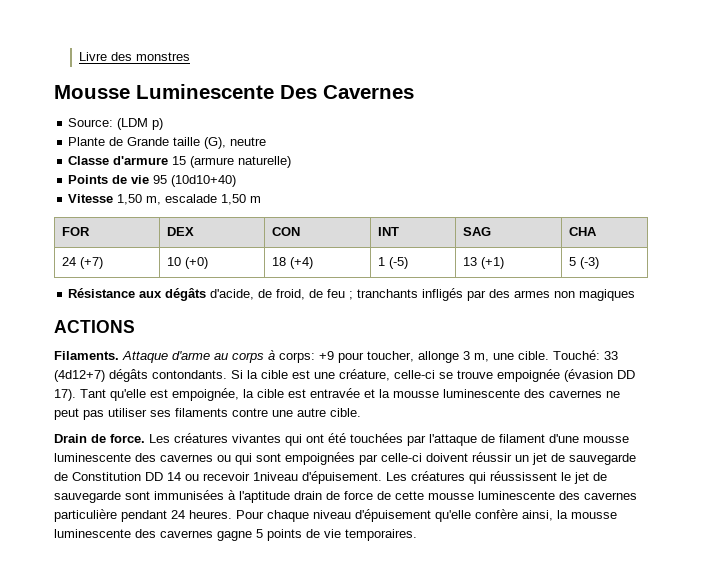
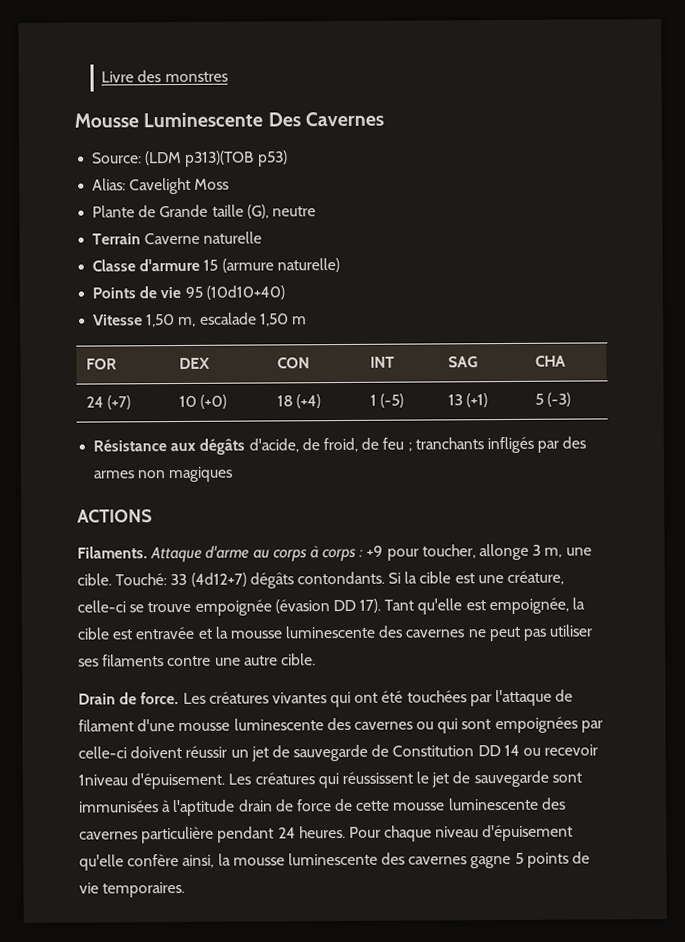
[152,118,164,130] p) -> [185,150,288,167] [92,177,230,195] p313)(TOB p53) // Alias: Cavelight Moss
(267, 141) none -> [92,231,263,245] // Terrain Caverne naturelle
[279,352,315,363] corps: -> [322,548,364,562] corps :

